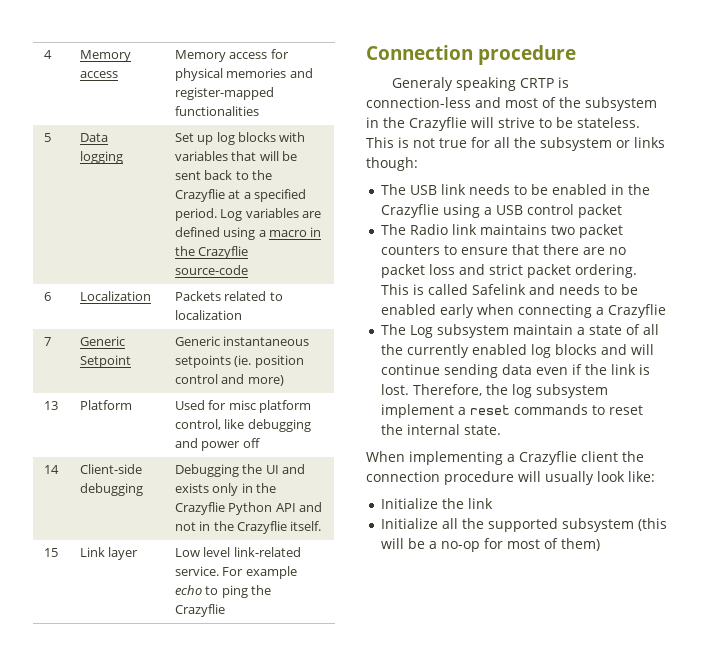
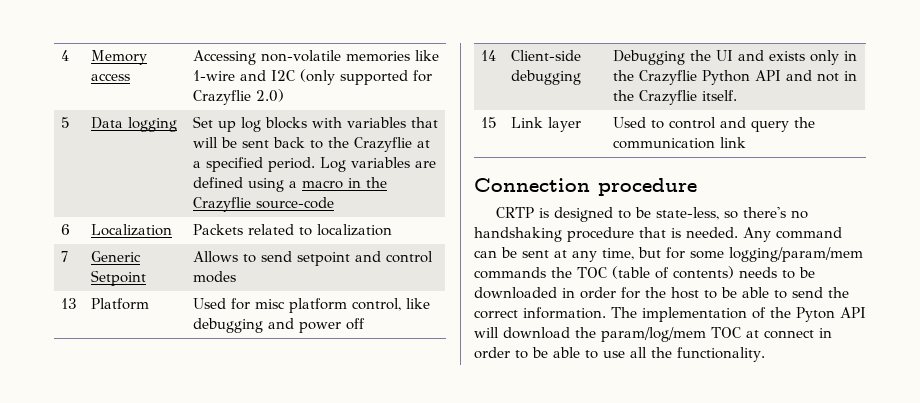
[174,49,289,62] [174,68,313,81] [174,87,274,100] [174,106,259,116] Memory access for physical memories and register-mapped functionalities -> [192,50,439,65] [192,69,432,85] [192,89,284,105] Accessing non-volatile memories like 1-wire and I2C (only supported for Crazyflie 2.0)
[174,336,310,346] [174,355,304,368] [174,374,284,386] Generic instantaneous setpoints (ie. position control and more) -> [192,251,433,266] [192,271,236,283] Allows to send setpoint and control modes
[174,547,301,557] [174,566,297,579] [174,585,272,598] [174,604,225,617] [366,45,577,65] [391,77,569,91] [366,97,657,111] [366,117,640,131] [366,137,665,151] [366,157,418,171] [381,184,651,195] [381,204,623,218] [381,224,624,238] [381,244,627,255] [381,264,638,278] [381,284,639,295] [381,304,667,318] [381,324,660,338] [381,344,655,358] [381,364,651,378] [381,384,609,398] [381,404,644,418] [381,424,502,435] [366,451,644,465] [366,471,655,485] [381,498,494,509] [381,518,668,532] [381,538,601,552] Low level link-related service. For example echo to ping the Crazyflie // Connection procedure // Generaly speaking CRTP is connection-less and most of the subsystem in the Crazyflie will strive to be stateless. This is not true for all the subsystem or links though: // The USB link needs to be enabled in the Crazyflie using a USB control packet // The Radio link maintains two packet counters to ensure that there are no packet loss and strict packet ordering. This is called Safelink and needs to be enabled early when connecting a Crazyflie // The Log subsystem maintain a state of all the currently enabled log blocks and will continue sending data even if the link is lost. Therefore, the log subsystem implement a reset commands to reset the internal state. // When implementing a Crazyflie client the connection procedure will usually look like: // Initialize the link // Initialize all the supported subsystem (this will be a no-op for most of them) -> [612,117,815,132] [612,137,746,149] [474,178,697,196] [496,207,809,222] [474,227,842,242] [474,247,863,262] [474,266,815,279] [474,287,849,299] [474,307,866,322] [474,327,832,342] [474,347,765,362] Used to control and query the communication link // Connection procedure // CRTP is designed to be state-less, so there's no handshaking procedure that is needed. Any command can be sent at any time, but for some logging/param/mem commands the TOC (table of contents) needs to be downloaded in order for the host to be able to send the correct information. The implementation of the Pyton API will download the param/log/mem TOC at connect in order to be able to use all the functionality.

